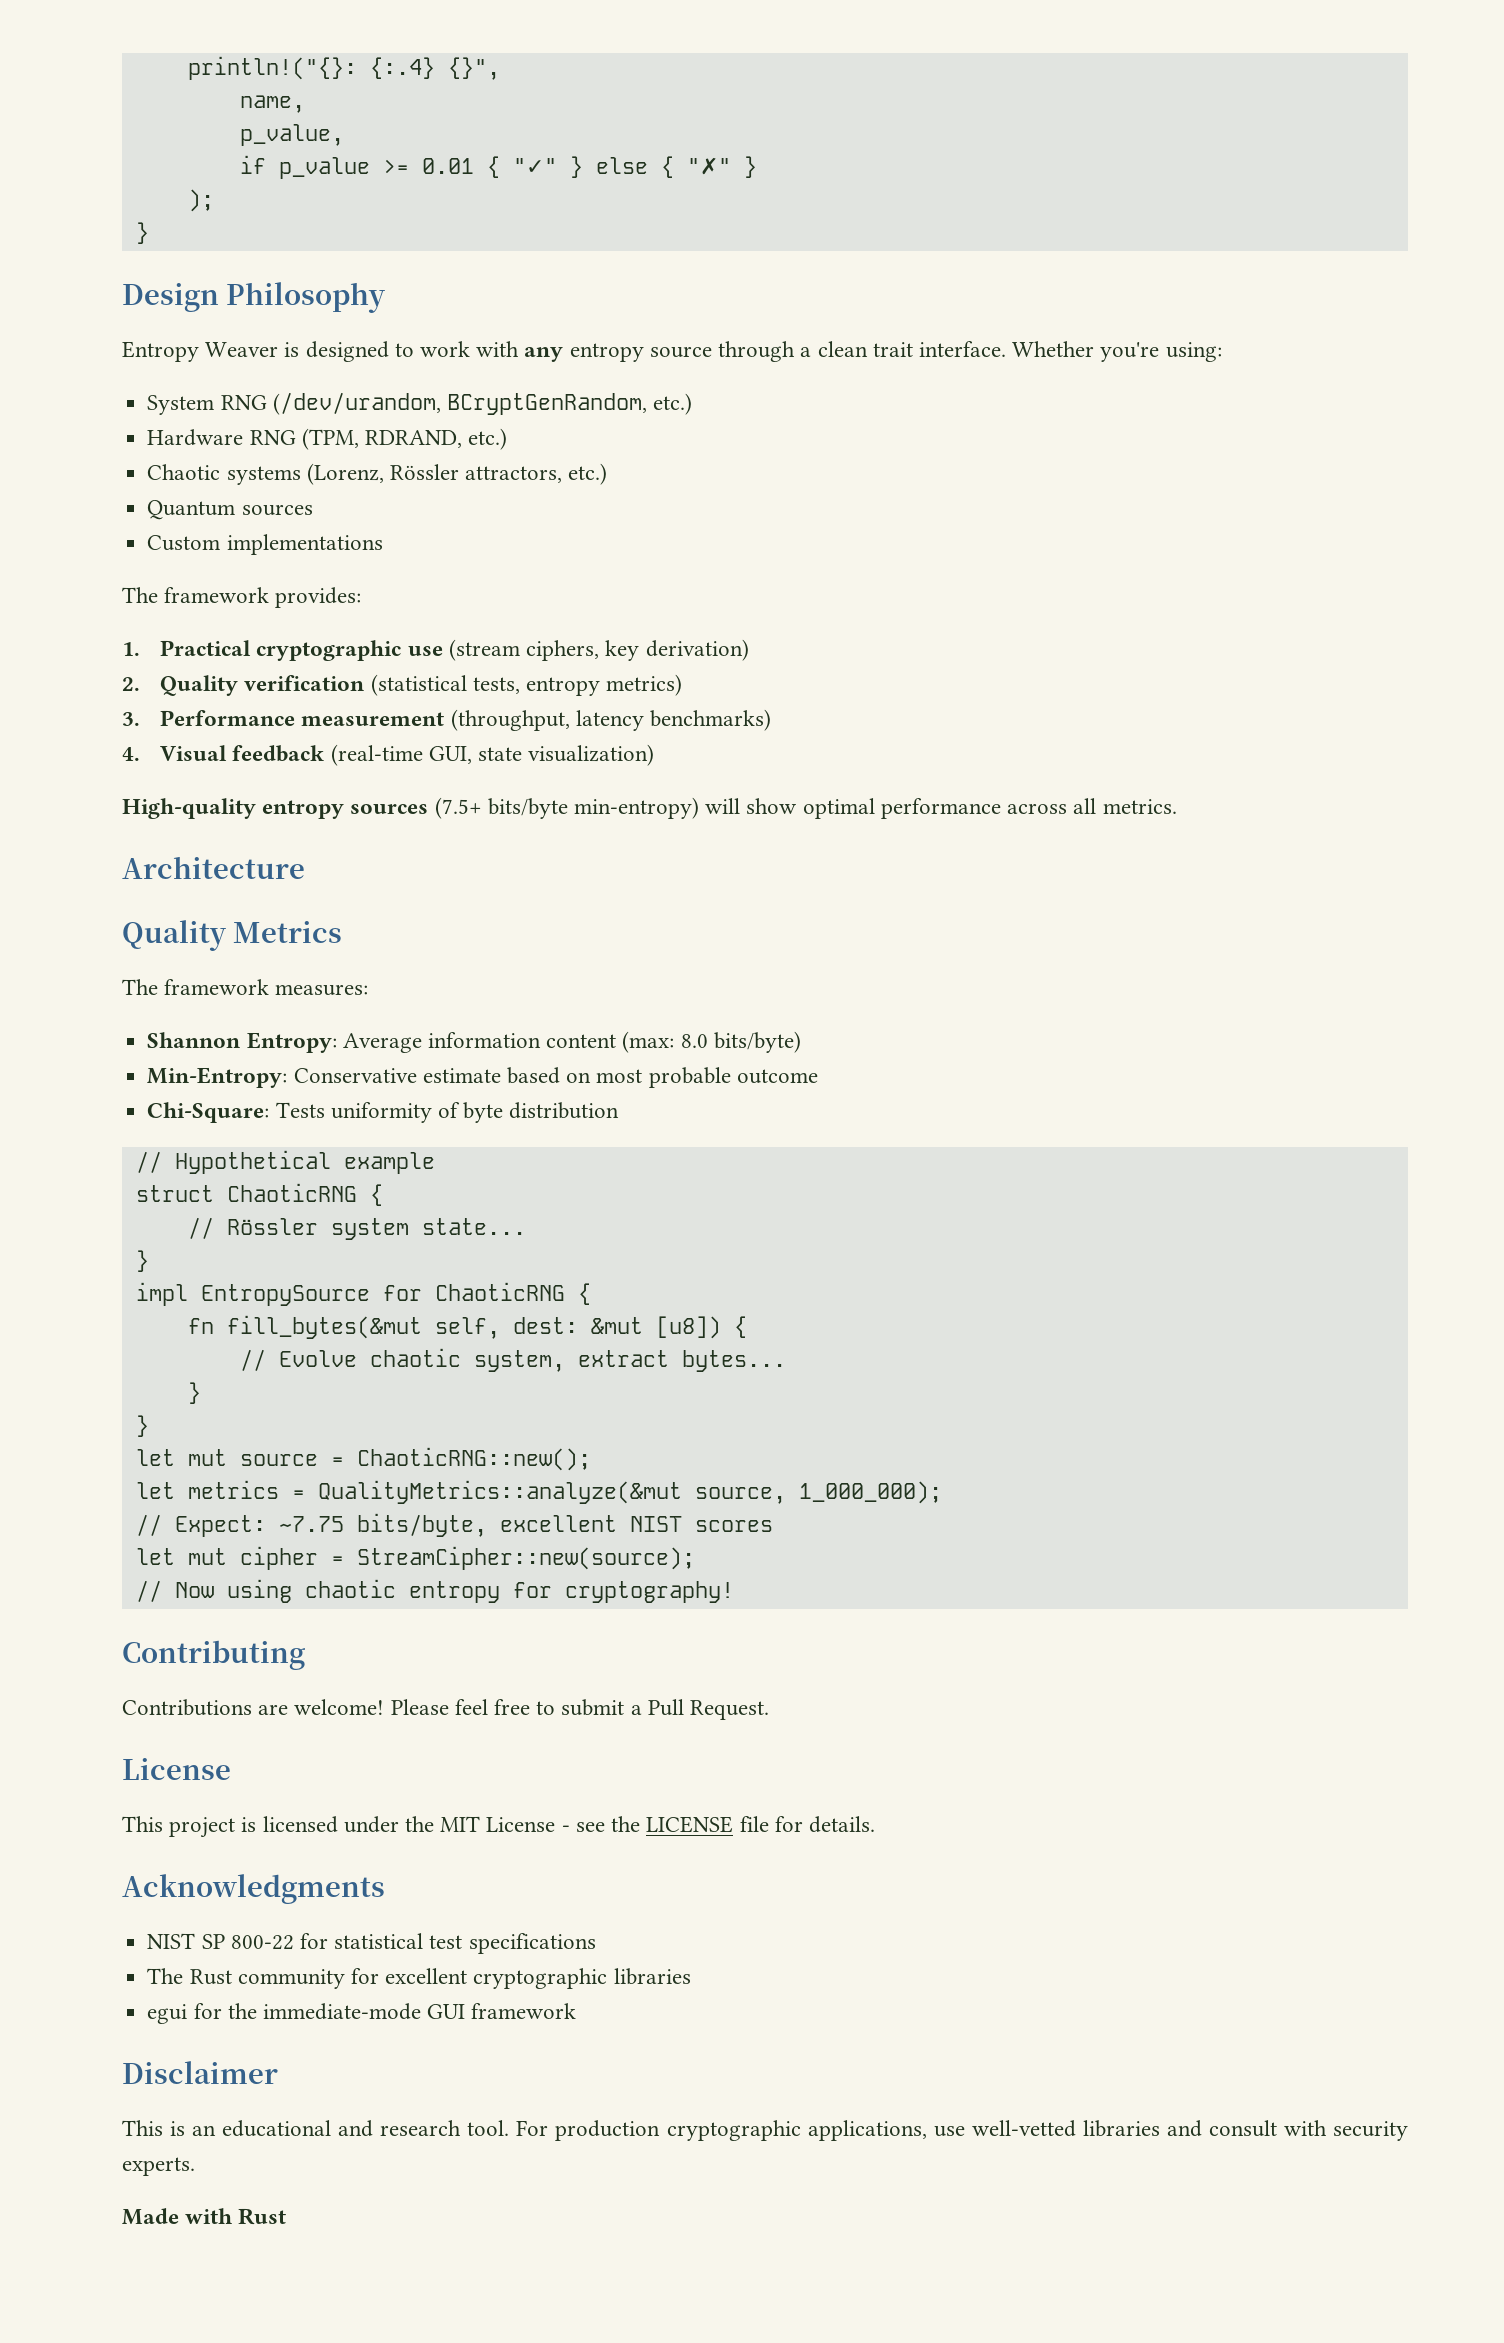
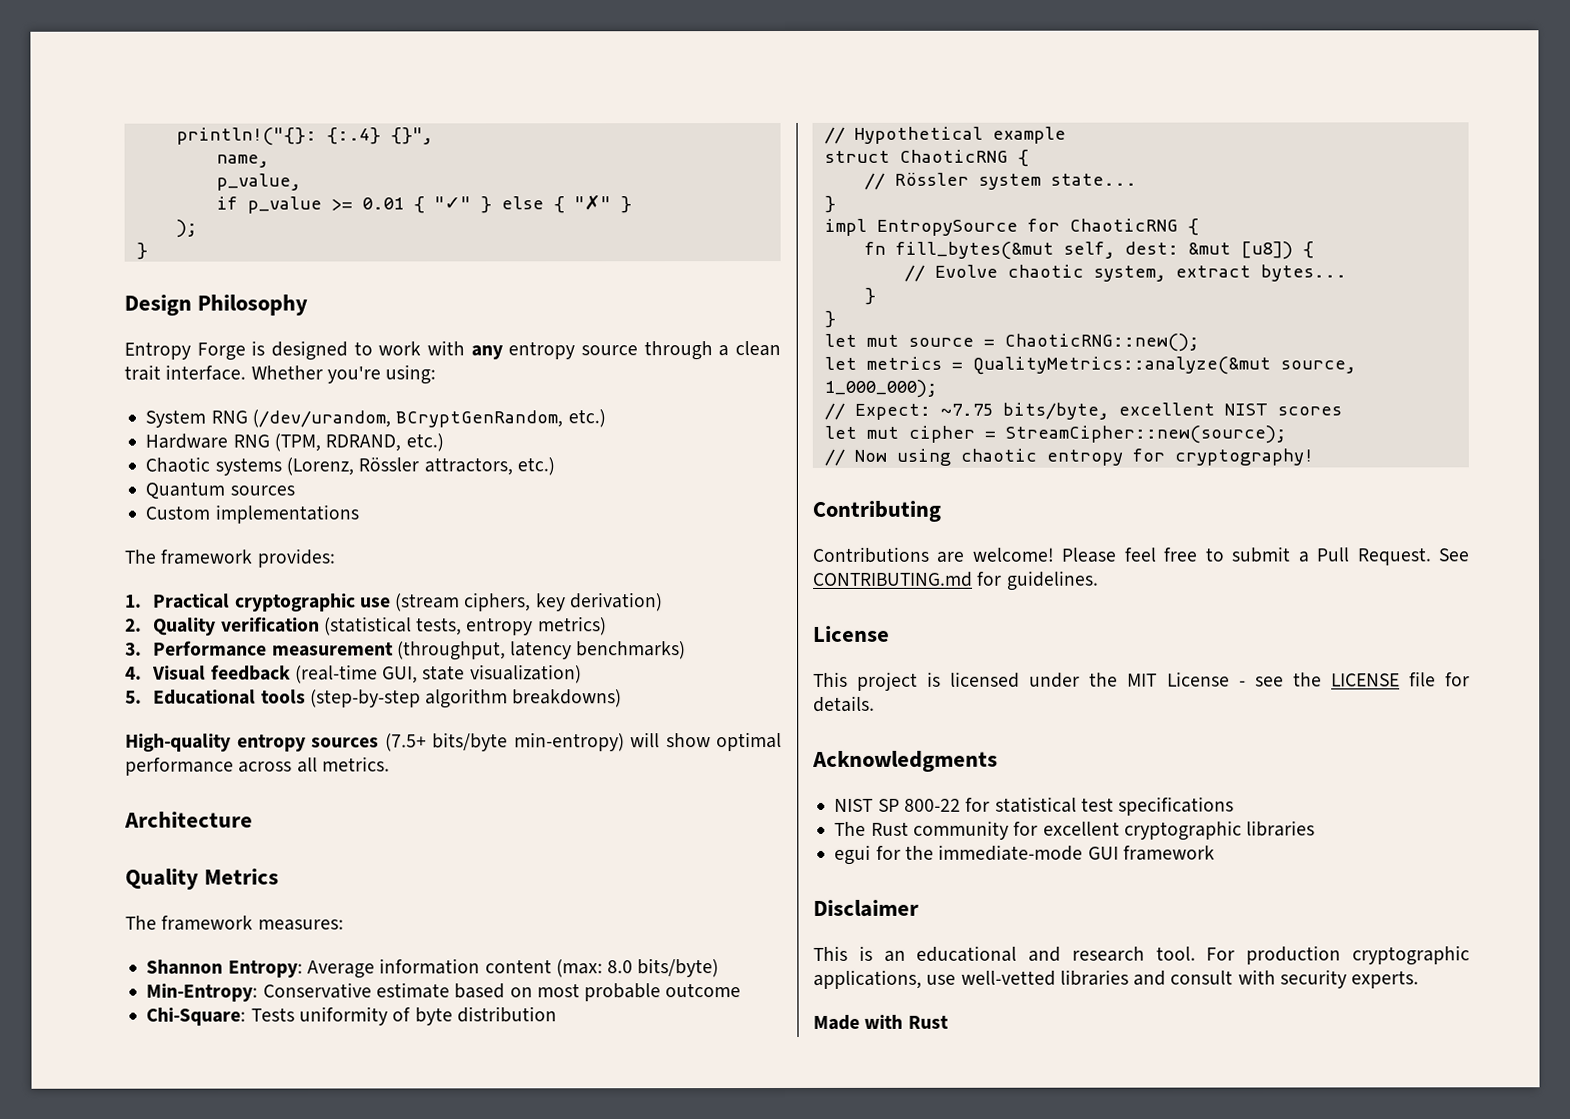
[205,342,279,357] Weaver -> [196,342,246,361] Forge
(655, 755) none -> [125,688,623,709] // 5. Educational tools (step-by-step algorithm breakdowns)
(770, 1710) none -> [1438,548,1470,562] [813,570,1099,591] See CONTRIBUTING.md for guidelines.

